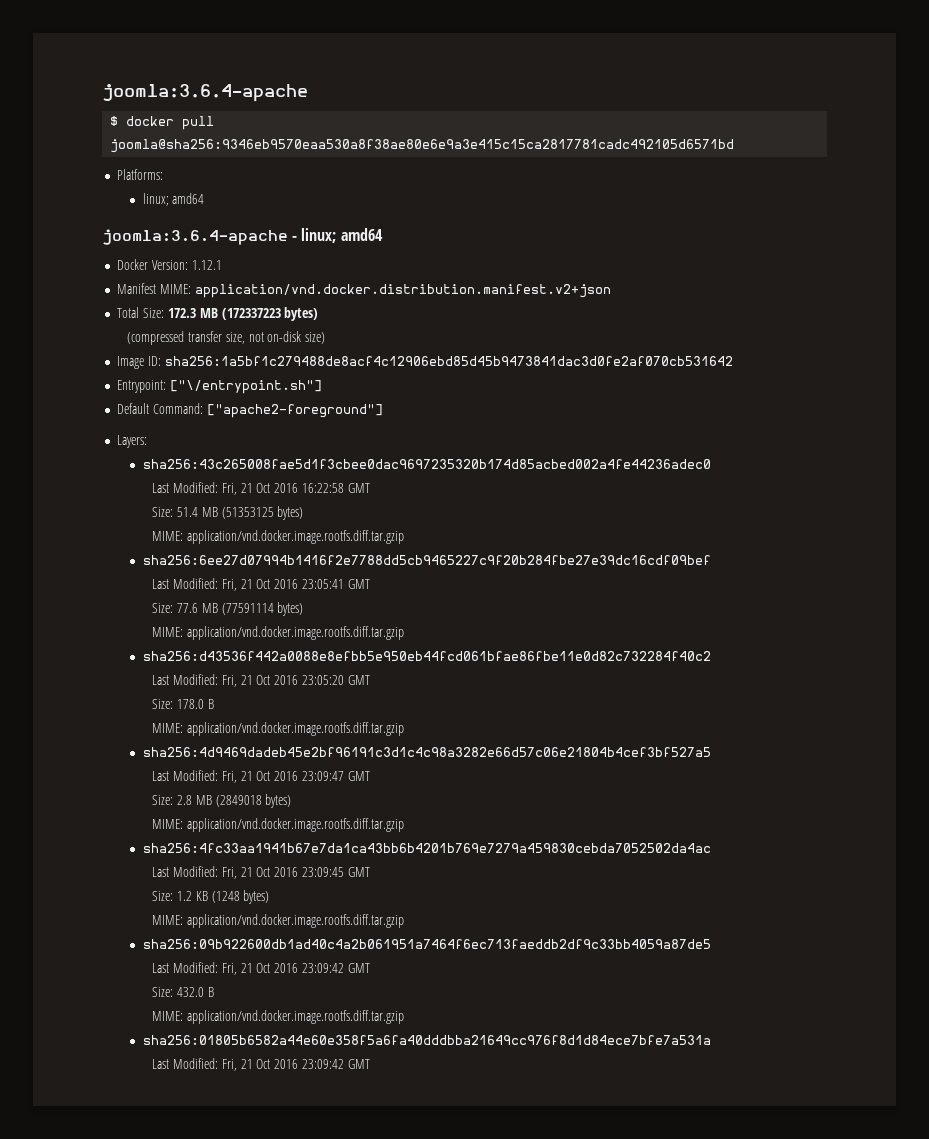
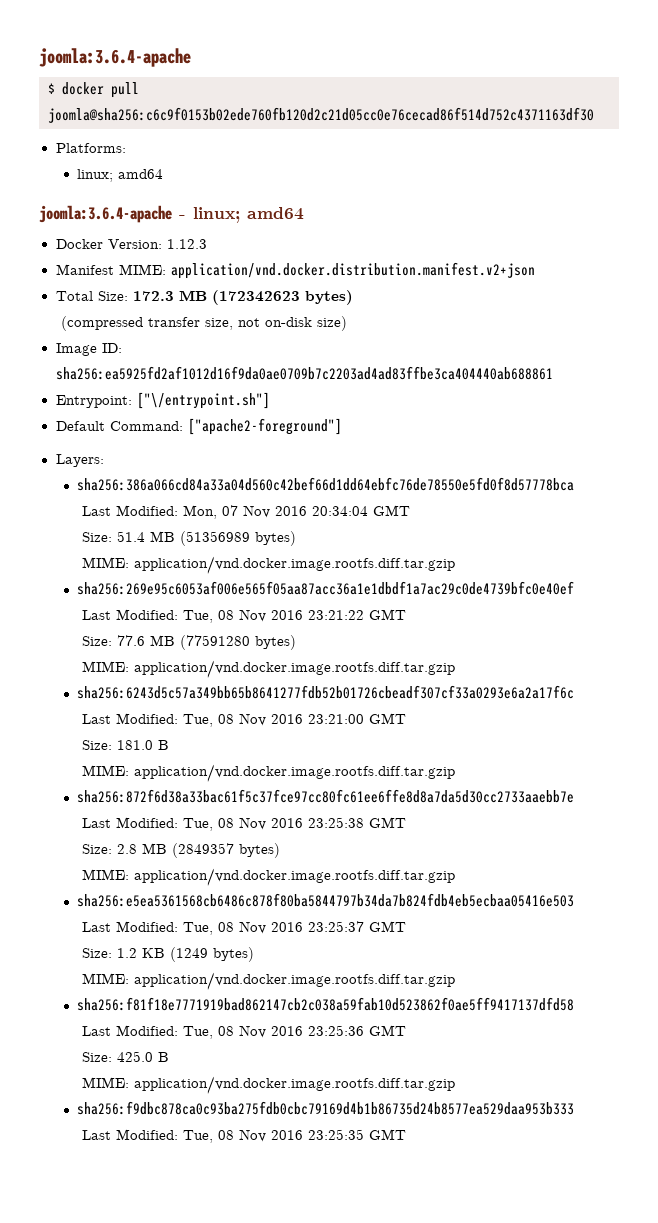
[110,139,735,153] joomla@sha256:9346eb9570eaa530a8f38ae80e6e9a3e415c15ca2817781cadc492105d6571bd -> [48,107,594,123] joomla@sha256:c6c9f0153b02ede760fb120d2c21d05cc0e76cecad86f514d752c4371163df30
[191,260,222,270] 1.12.1 -> [166,239,207,249] 1.12.3
[221,308,281,320] (172337223 -> [211,290,300,305] (172342623
[164,356,733,366] sha256:1a5bf1c279488de8acf4c12906ebd85d45b9473841dac3d0fe2af070cb531642 -> [55,366,553,380] sha256:ea5925fd2af1012d16f9da0ae0709b7c2203ad4ad83ffbe3ca404440ab688861
[142,459,711,469] [152,482,345,495] sha256:43c265008fae5d1f3cbee0dac9697235320b174d85acbed002a4fe44236adec0 // Last Modified: Fri, 21 Oct 2016 16:22:58 -> [77,477,575,491] [82,505,369,519] sha256:386a066cd84a33a04d560c42bef66d1dd64ebfc76de78550e5fd0f8d57778bca // Last Modified: Mon, 07 Nov 2016 20:34:04
[221,506,304,520] [152,530,405,544] [142,555,711,565] [152,578,345,591] (51353125 bytes) // MIME: application/vnd.docker.image.rootfs.diff.tar.gzip // sha256:6ee27d07994b1416f2e7788dd5cb9465227c9f20b284fbe27e39dc16cdf09bef // Last Modified: Fri, 21 Oct 2016 23:05:41 -> [180,531,297,546] [82,556,456,574] [77,581,575,595] [82,609,365,623] (51356989 bytes) // MIME: application/vnd.docker.image.rootfs.diff.tar.gzip // sha256:269e95c6053af006e565f05aa87acc36a1e1dbdf1a7ac29c0de4739bfc0e40ef // Last Modified: Tue, 08 Nov 2016 23:21:22
[221,602,304,616] [152,626,405,640] [142,651,711,661] [152,674,370,687] [152,699,214,709] [152,722,405,736] [142,747,711,757] [152,770,345,783] (77591114 bytes) // MIME: application/vnd.docker.image.rootfs.diff.tar.gzip // sha256:d43536f442a0088e8efbb5e950eb44fcd061bfae86fbe11e0d82c732284f40c2 // Last Modified: Fri, 21 Oct 2016 23:05:20 GMT // Size: 178.0 B // MIME: application/vnd.docker.image.rootfs.diff.tar.gzip // sha256:4d9469dadeb45e2bf96191c3d1c4c98a3282e66d57c06e21804b4cef3bf527a5 // Last Modified: Fri, 21 Oct 2016 23:09:47 -> [180,635,297,650] [82,660,456,678] [77,685,575,699] [82,713,407,727] [82,740,170,750] [82,764,456,782] [77,789,575,803] [82,817,365,831] (77591280 bytes) // MIME: application/vnd.docker.image.rootfs.diff.tar.gzip // sha256:6243d5c57a349bb65b8641277fdb52b01726cbeadf307cf33a0293e6a2a17f6c // Last Modified: Tue, 08 Nov 2016 23:21:00 GMT // Size: 181.0 B // MIME: application/vnd.docker.image.rootfs.diff.tar.gzip // sha256:872f6d38a33bac61f5c37fce97cc80fc61ee6ffe8d8a7da5d30cc2733aaebb7e // Last Modified: Tue, 08 Nov 2016 23:25:38
[215,794,292,808] [152,818,405,832] [142,843,711,853] [152,866,345,879] (2849018 bytes) // MIME: application/vnd.docker.image.rootfs.diff.tar.gzip // sha256:4fc33aa1941b67e7da1ca43bb6b4201b769e7279a459830cebda7052502da4ac // Last Modified: Fri, 21 Oct 2016 23:09:45 -> [172,843,281,858] [82,868,456,886] [77,893,575,907] [82,921,365,935] (2849357 bytes) // MIME: application/vnd.docker.image.rootfs.diff.tar.gzip // sha256:e5ea5361568cb6486c878f80ba5844797b34da7b824fdb4eb5ecbaa05416e503 // Last Modified: Tue, 08 Nov 2016 23:25:37
[211,890,270,904] [152,914,405,928] [142,939,711,949] [152,962,370,975] [152,987,214,997] [152,1010,405,1024] [142,1035,711,1045] [152,1058,345,1071] (1248 bytes) // MIME: application/vnd.docker.image.rootfs.diff.tar.gzip // sha256:09b922600db1ad40c4a2b061951a7464f6ec713faeddb2df9c33bb4059a87de5 // Last Modified: Fri, 21 Oct 2016 23:09:42 GMT // Size: 432.0 B // MIME: application/vnd.docker.image.rootfs.diff.tar.gzip // sha256:01805b6582a44e60e358f5a6fa40dddbba21649cc976f8d1d84ece7bfe7a531a // Last Modified: Fri, 21 Oct 2016 23:09:42 -> [170,947,255,962] [82,972,456,990] [77,997,575,1011] [82,1025,407,1039] [82,1051,170,1062] [82,1076,456,1094] [77,1101,575,1115] [82,1129,365,1143] (1249 bytes) // MIME: application/vnd.docker.image.rootfs.diff.tar.gzip // sha256:f81f18e7771919bad862147cb2c038a59fab10d523862f0ae5ff9417137dfd58 // Last Modified: Tue, 08 Nov 2016 23:25:36 GMT // Size: 425.0 B // MIME: application/vnd.docker.image.rootfs.diff.tar.gzip // sha256:f9dbc878ca0c93ba275fdb0cbc79169d4b1b86735d24b8577ea529daa953b333 // Last Modified: Tue, 08 Nov 2016 23:25:35

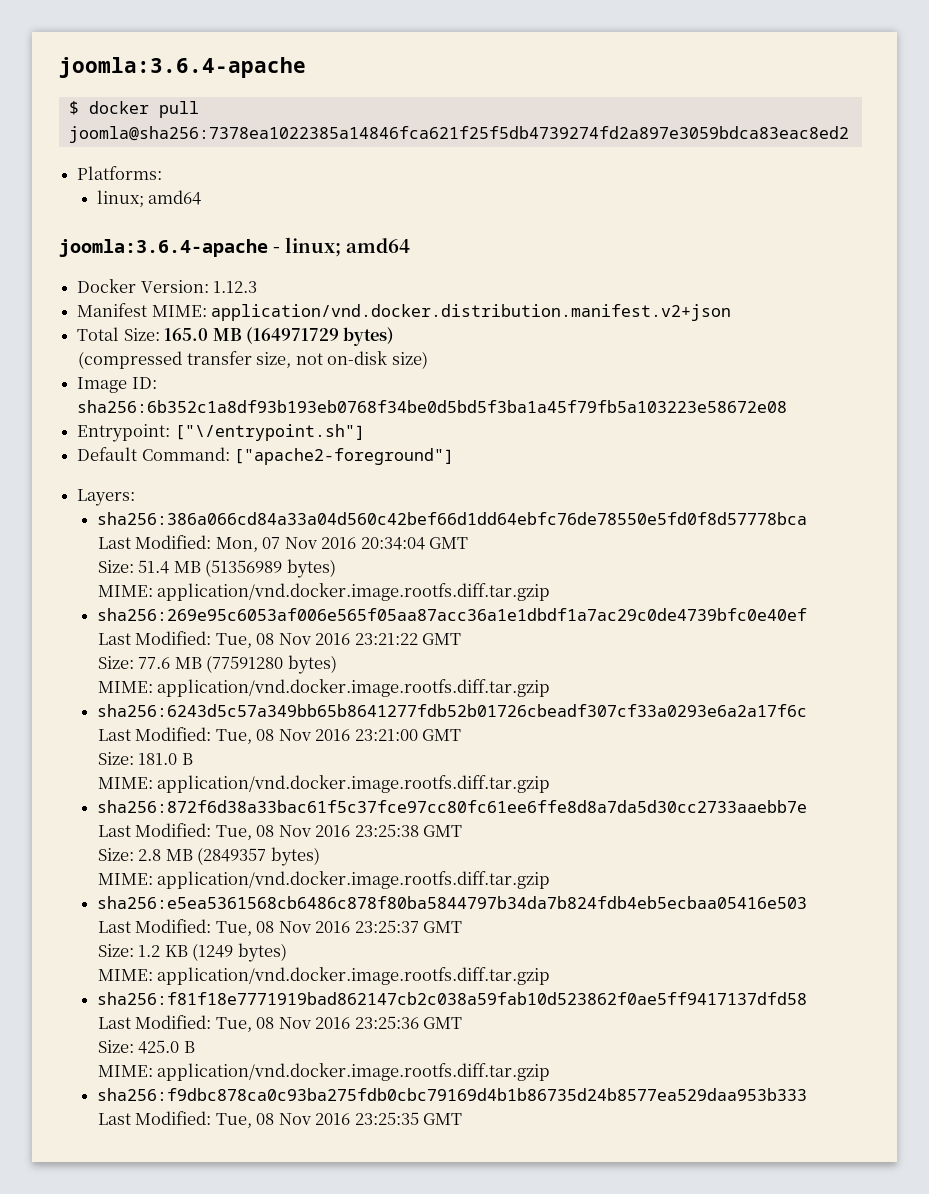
[48,107,594,123] joomla@sha256:c6c9f0153b02ede760fb120d2c21d05cc0e76cecad86f514d752c4371163df30 -> [68,126,849,143] joomla@sha256:7378ea1022385a14846fca621f25f5db4739274fd2a897e3059bdca83eac8ed2
[132,290,300,305] 172.3 MB (172342623 -> [164,327,339,344] 165.0 MB (164971729
[55,366,553,380] sha256:ea5925fd2af1012d16f9da0ae0709b7c2203ad4ad83ffbe3ca404440ab688861 -> [77,400,788,413] sha256:6b352c1a8df93b193eb0768f34be0d5bd5f3ba1a45f79fb5a103223e58672e08

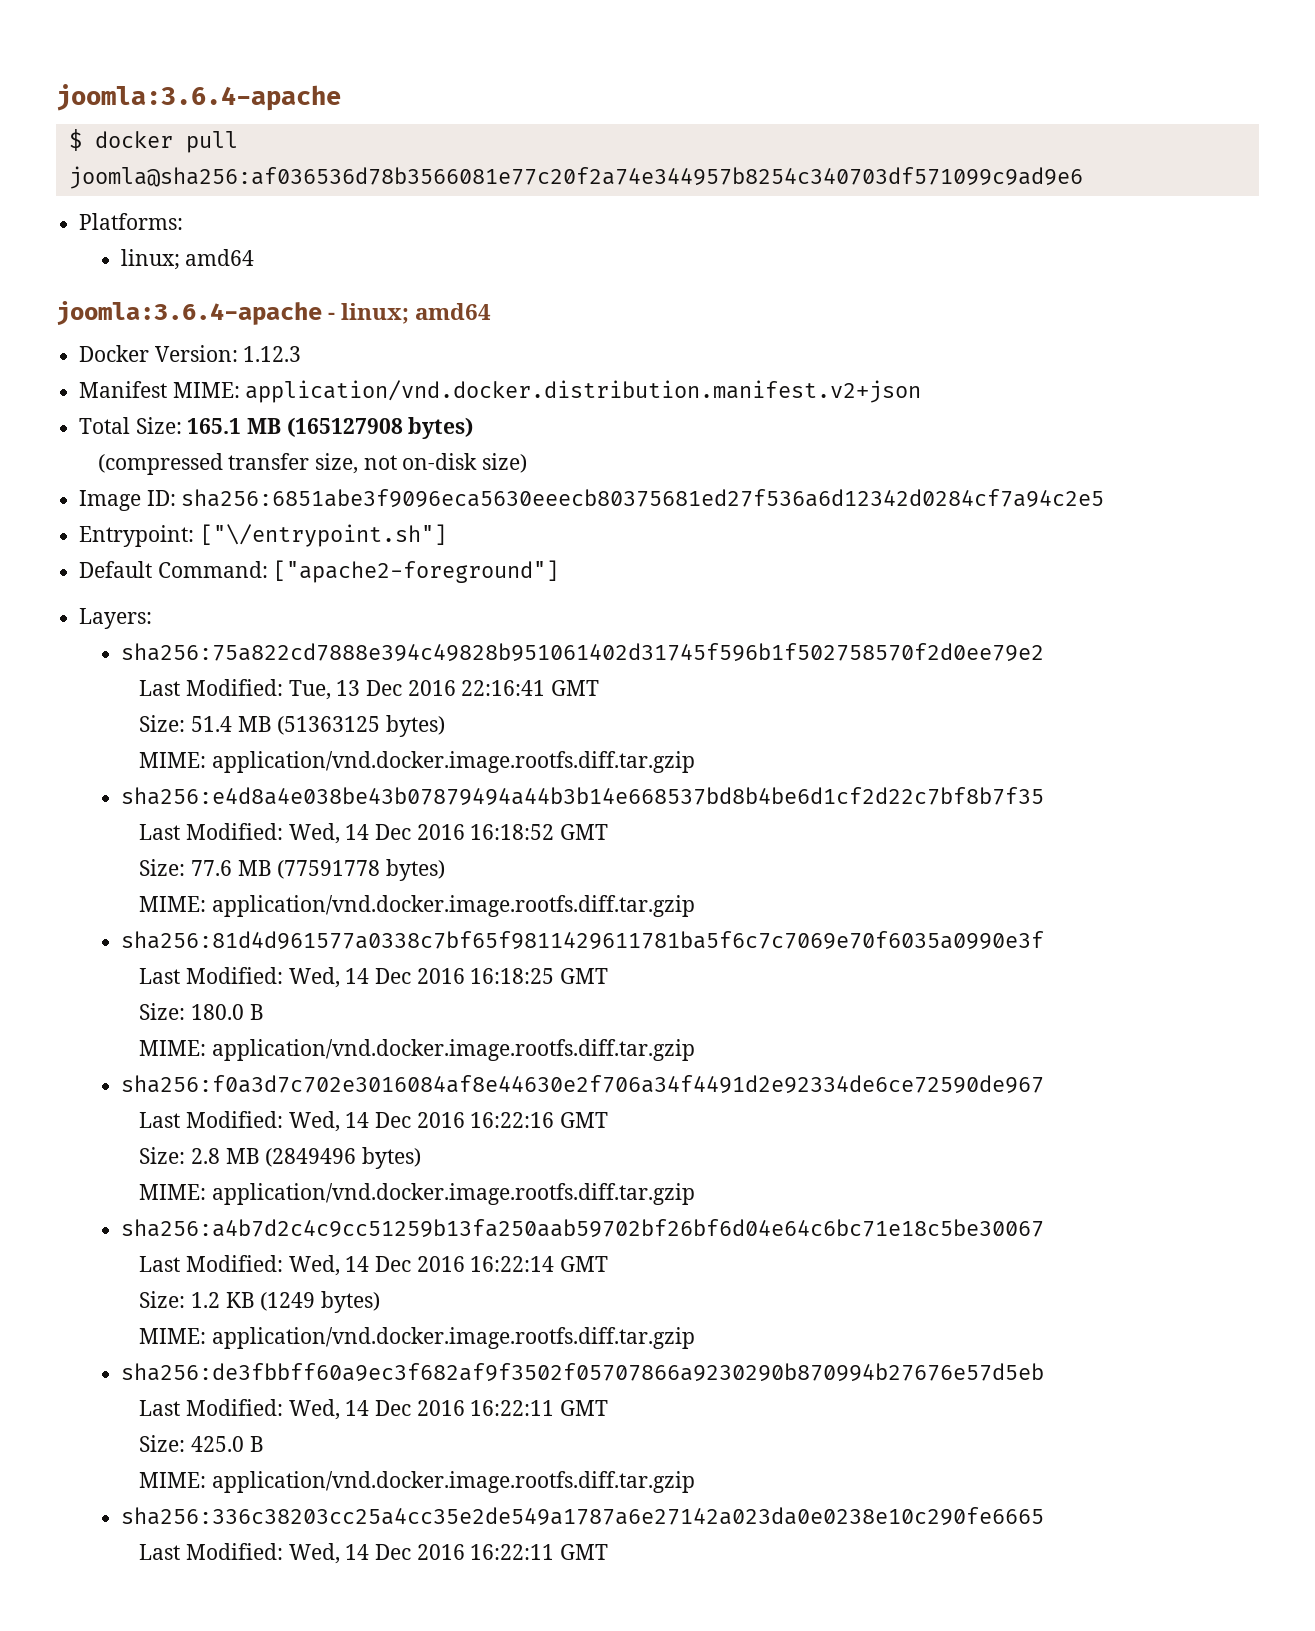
[68,126,849,143] joomla@sha256:7378ea1022385a14846fca621f25f5db4739274fd2a897e3059bdca83eac8ed2 -> [68,166,1083,189] joomla@sha256:af036536d78b3566081e77c20f2a74e344957b8254c340703df571099c9ad9e6
[164,327,339,344] 165.0 MB (164971729 -> [187,417,403,437] 165.1 MB (165127908
[77,400,788,413] sha256:6b352c1a8df93b193eb0768f34be0d5bd5f3ba1a45f79fb5a103223e58672e08 -> [181,489,1105,508] sha256:6851abe3f9096eca5630eeecb80375681ed27f536a6d12342d0284cf7a94c2e5
[96,512,807,525] [97,535,425,552] sha256:386a066cd84a33a04d560c42bef66d1dd64ebfc76de78550e5fd0f8d57778bca // Last Modified: Mon, 07 Nov 2016 20:34:04 -> [120,643,1044,662] [139,679,546,700] sha256:75a822cd7888e394c49828b951061402d31745f596b1f502758570f2d0ee79e2 // Last Modified: Tue, 13 Dec 2016 22:16:41
[205,559,336,578] [97,583,551,601] [96,608,807,621] [97,631,418,648] (51356989 bytes) // MIME: application/vnd.docker.image.rootfs.diff.tar.gzip // sha256:269e95c6053af006e565f05aa87acc36a1e1dbdf1a7ac29c0de4739bfc0e40ef // Last Modified: Tue, 08 Nov 2016 23:21:22 -> [277,715,445,737] [139,751,695,773] [120,787,1044,806] [139,823,555,844] (51363125 bytes) // MIME: application/vnd.docker.image.rootfs.diff.tar.gzip // sha256:e4d8a4e038be43b07879494a44b3b14e668537bd8b4be6d1cf2d22c7bf8b7f35 // Last Modified: Wed, 14 Dec 2016 16:18:52
[206,655,337,674] [97,679,551,697] [96,704,807,717] [97,727,462,744] [97,752,193,765] [97,775,551,793] [96,800,807,813] [97,823,419,840] (77591280 bytes) // MIME: application/vnd.docker.image.rootfs.diff.tar.gzip // sha256:6243d5c57a349bb65b8641277fdb52b01726cbeadf307cf33a0293e6a2a17f6c // Last Modified: Tue, 08 Nov 2016 23:21:00 GMT // Size: 181.0 B // MIME: application/vnd.docker.image.rootfs.diff.tar.gzip // sha256:872f6d38a33bac61f5c37fce97cc80fc61ee6ffe8d8a7da5d30cc2733aaebb7e // Last Modified: Tue, 08 Nov 2016 23:25:38 -> [277,859,445,881] [139,895,695,917] [120,931,1044,950] [139,967,608,988] [139,1003,264,1020] [139,1039,695,1061] [120,1075,1044,1094] [139,1111,555,1132] (77591778 bytes) // MIME: application/vnd.docker.image.rootfs.diff.tar.gzip // sha256:81d4d961577a0338c7bf65f9811429611781ba5f6c7c7069e70f6035a0990e3f // Last Modified: Wed, 14 Dec 2016 16:18:25 GMT // Size: 180.0 B // MIME: application/vnd.docker.image.rootfs.diff.tar.gzip // sha256:f0a3d7c702e3016084af8e44630e2f706a34f4491d2e92334de6ce72590de967 // Last Modified: Wed, 14 Dec 2016 16:22:16
[197,847,320,866] [97,871,551,889] [96,896,807,909] [97,919,419,936] (2849357 bytes) // MIME: application/vnd.docker.image.rootfs.diff.tar.gzip // sha256:e5ea5361568cb6486c878f80ba5844797b34da7b824fdb4eb5ecbaa05416e503 // Last Modified: Tue, 08 Nov 2016 23:25:37 -> [265,1147,421,1169] [139,1183,695,1205] [120,1219,1044,1238] [139,1255,555,1276] (2849496 bytes) // MIME: application/vnd.docker.image.rootfs.diff.tar.gzip // sha256:a4b7d2c4c9cc51259b13fa250aab59702bf26bf6d04e64c6bc71e18c5be30067 // Last Modified: Wed, 14 Dec 2016 16:22:14
[96,992,807,1005] [97,1015,419,1032] sha256:f81f18e7771919bad862147cb2c038a59fab10d523862f0ae5ff9417137dfd58 // Last Modified: Tue, 08 Nov 2016 23:25:36 -> [120,1363,1044,1382] [139,1399,555,1420] sha256:de3fbbff60a9ec3f682af9f3502f05707866a9230290b870994b27676e57d5eb // Last Modified: Wed, 14 Dec 2016 16:22:11
[96,1088,807,1101] [97,1111,419,1128] sha256:f9dbc878ca0c93ba275fdb0cbc79169d4b1b86735d24b8577ea529daa953b333 // Last Modified: Tue, 08 Nov 2016 23:25:35 -> [120,1507,1044,1526] [139,1543,555,1564] sha256:336c38203cc25a4cc35e2de549a1787a6e27142a023da0e0238e10c290fe6665 // Last Modified: Wed, 14 Dec 2016 16:22:11

